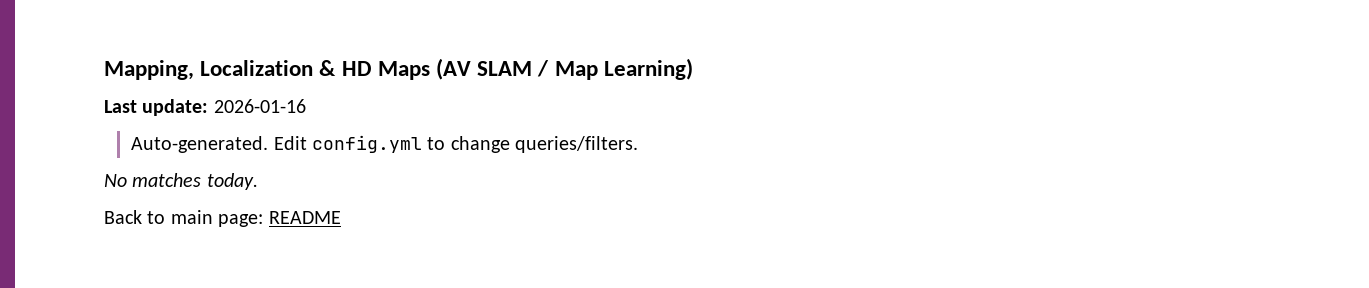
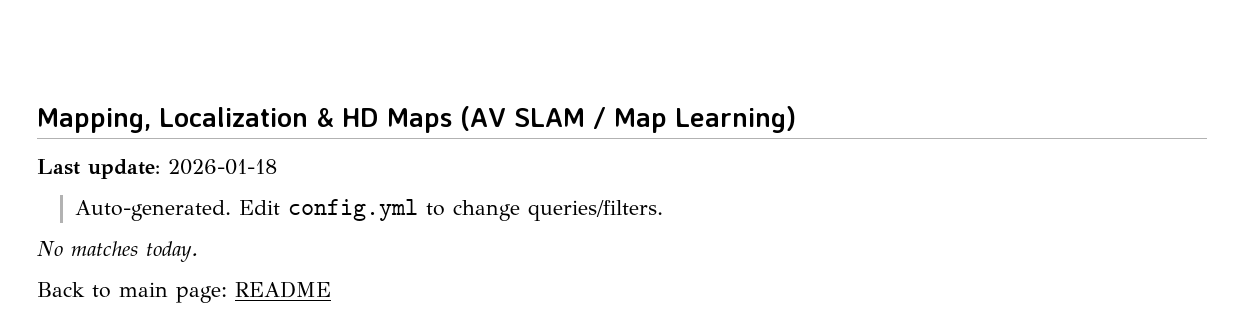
[213,99,306,113] 2026-01-16 -> [168,159,277,175] 2026-01-18

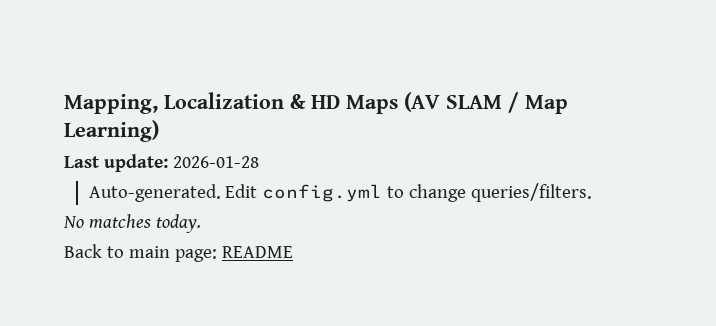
[168,159,277,175] 2026-01-18 -> [172,156,259,168] 2026-01-28

